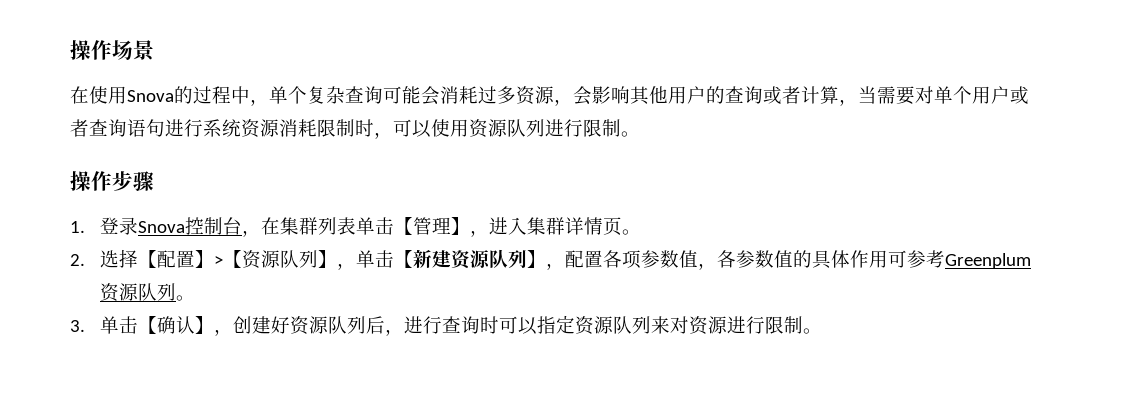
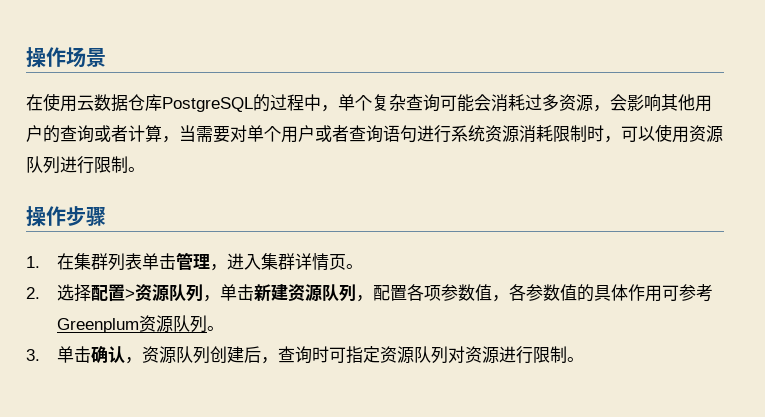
[127,90,174,102] Snova -> [77,94,253,112] 云数据仓库PostgreSQL
[99,217,261,237] 登录Snova控制台， -> (40, 262) none
[393,217,470,235] 【管理】 -> [175,252,210,270] 管理
[137,250,413,270] 【配置】>【资源队列】，单击【 -> [90,284,254,302] 配置>资源队列，单击
[526,250,546,268] 】 -> (356, 293) none
[137,316,442,336] 【确认】，创建好资源队列后，进行 -> [90,346,278,364] 确认，资源队列创建后，
[517,317,537,335] 以 -> (346, 355) none
[650,316,670,334] 来 -> (448, 355) none

